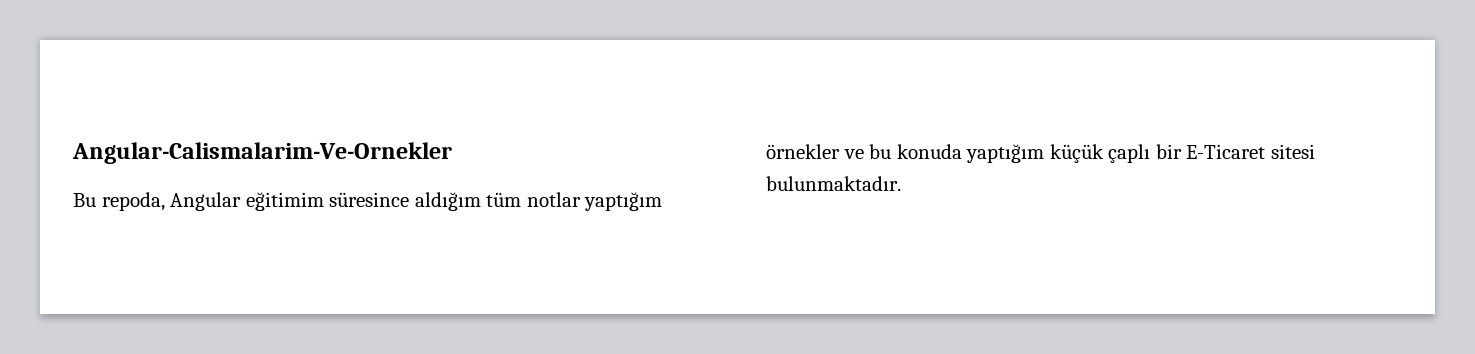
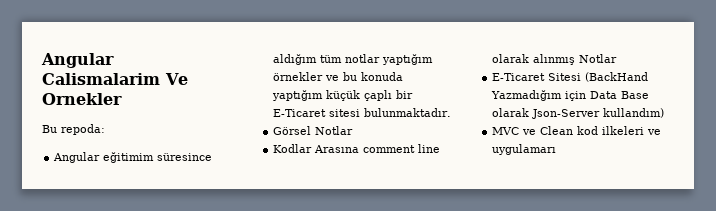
[72,142,452,164] Angular-Calismalarim-Ve-Ornekler -> [41,53,114,68] [42,73,188,85] [42,93,122,105] Angular Calismalarim Ve Ornekler
[101,192,165,211] repoda, -> [61,124,105,135] repoda: //
(901, 183) none -> [273,126,354,135] [273,144,441,153] [492,54,618,65] [492,72,649,82] [491,90,650,101] [492,108,665,119] [492,126,662,135] [492,144,557,155] // Görsel Notlar // Kodlar Arasına comment line olarak alınmış Notlar // E-Ticaret Sitesi (BackHand Yazmadığım için Data Base olarak Json-Server kullandım) // MVC ve Clean kod ilkeleri ve uygulamarı

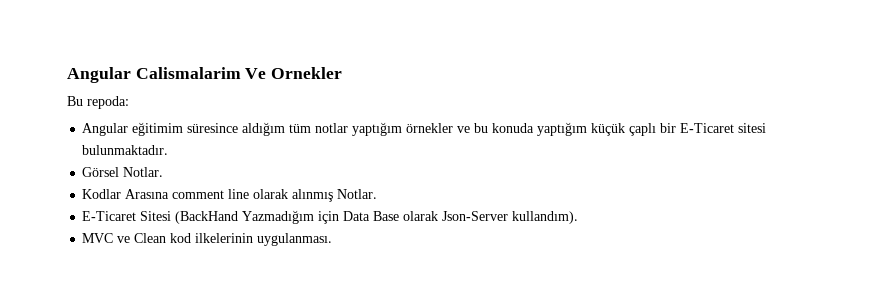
[315,126,354,135] Notlar -> [123,167,164,177] Notlar.
[579,54,618,63] Notlar -> [337,189,378,199] Notlar.
[603,108,665,118] kullandım) -> [512,211,579,224] kullandım).
[602,126,662,135] [492,144,557,155] ilkeleri ve uygulamarı -> [195,233,333,246] ilkelerinin uygulanması.

